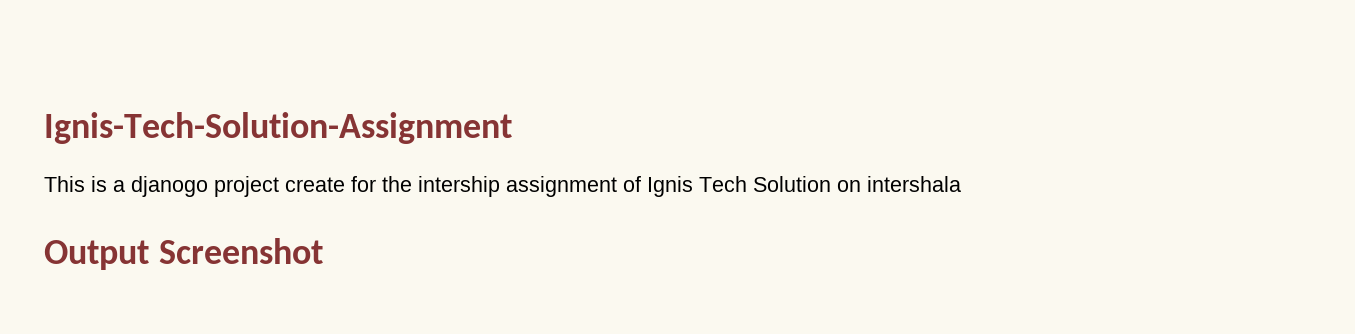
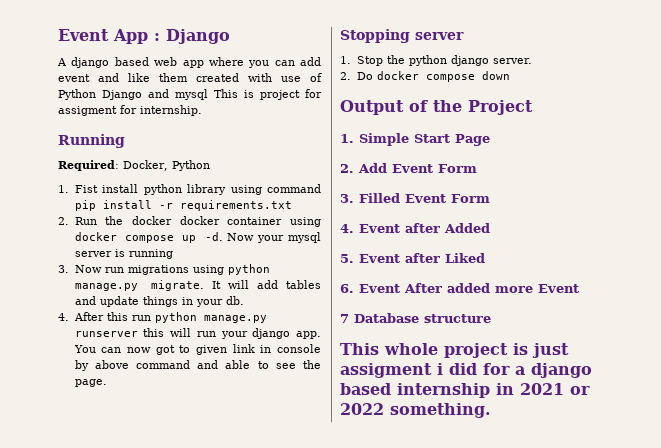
[44,112,512,144] [44,176,961,197] [44,238,323,270] Ignis-Tech-Solution-Assignment // This is a djanogo project create for the intership assignment of Ignis Tech Solution on intershala // Output Screenshot -> [58,29,230,44] [57,57,321,68] [58,73,322,82] [58,89,322,100] [58,105,202,116] [58,134,125,148] [58,160,210,171] [58,184,321,195] [74,200,292,211] [58,216,321,227] [74,232,321,243] [74,249,173,259] [58,264,270,275] [74,280,321,291] [74,296,244,307] [58,312,267,323] [74,328,321,339] [73,344,321,355] [74,360,322,371] [74,379,107,387] [340,29,464,43] [340,55,533,66] [340,71,510,82] [340,100,533,115] [340,133,490,146] [340,163,477,173] [340,193,490,203] [340,223,490,233] [340,253,485,263] [340,283,579,293] [340,313,491,323] [340,343,569,358] [340,363,592,378] [340,383,590,398] [340,403,491,418] Event App : Django // A django based web app where you can add event and like them created with use of Python Django and mysql This is project for assigment for internship. // Running // Required: Docker, Python // 1. Fist install python library using command pip install -r requirements.txt // 2. Run the docker docker container using docker compose up -d. Now your mysql server is running // 3. Now run migrations using python manage.py migrate. It will add tables and update things in your db. // 4. After this run python manage.py runserver this will run your django app. You can now got to given link in console by above command and able to see the page. // Stopping server // 1. Stop the python django server. // 2. Do docker compose down // Output of the Project // 1. Simple Start Page // 2. Add Event Form // 3. Filled Event Form // 4. Event after Added // 5. Event after Liked // 6. Event After added more Event // 7 Database structure // This whole project is just assigment i did for a django based internship in 2021 or 2022 something.

